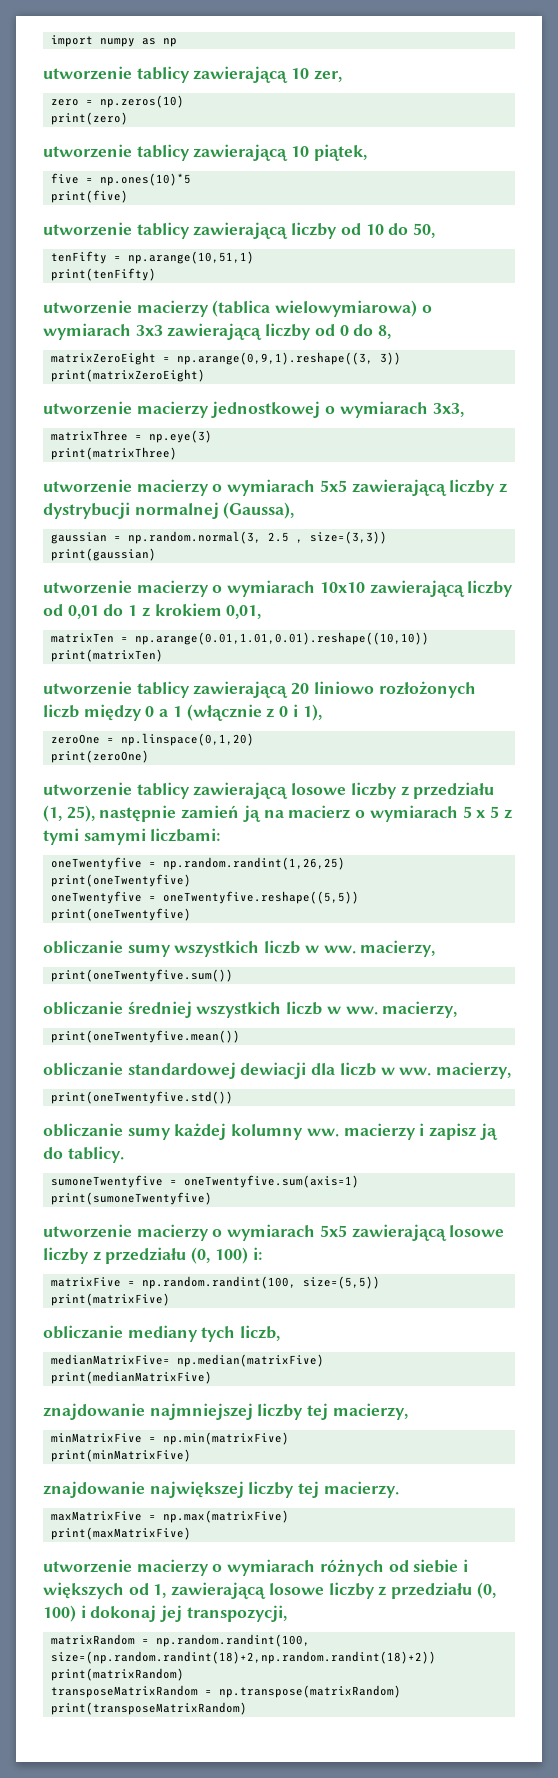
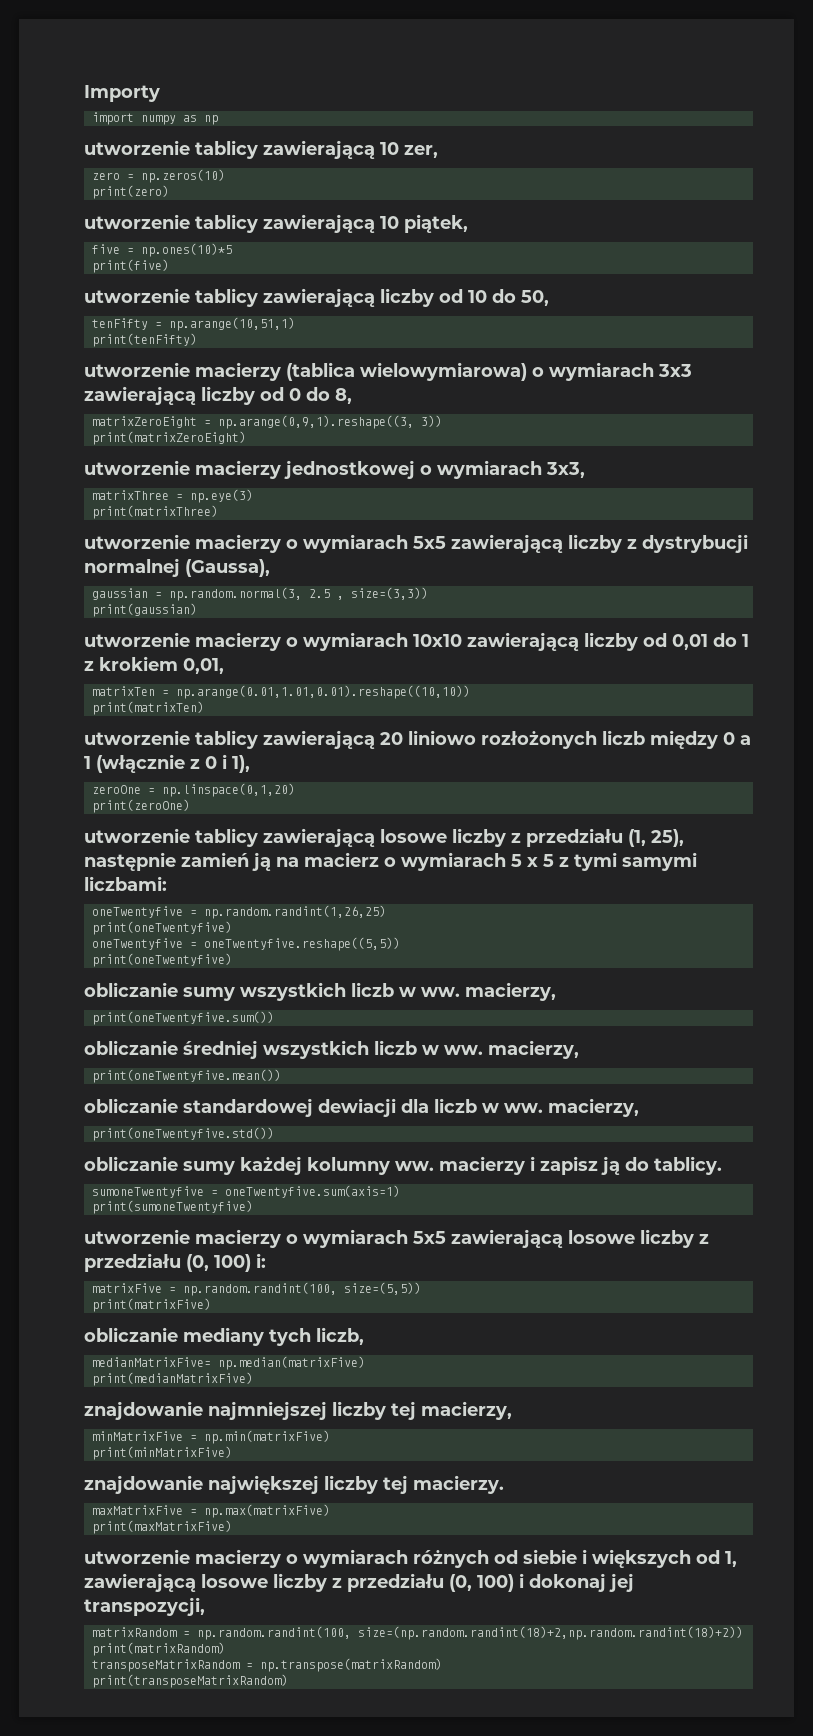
(50, 41) none -> [84,85,160,102] Importy //

